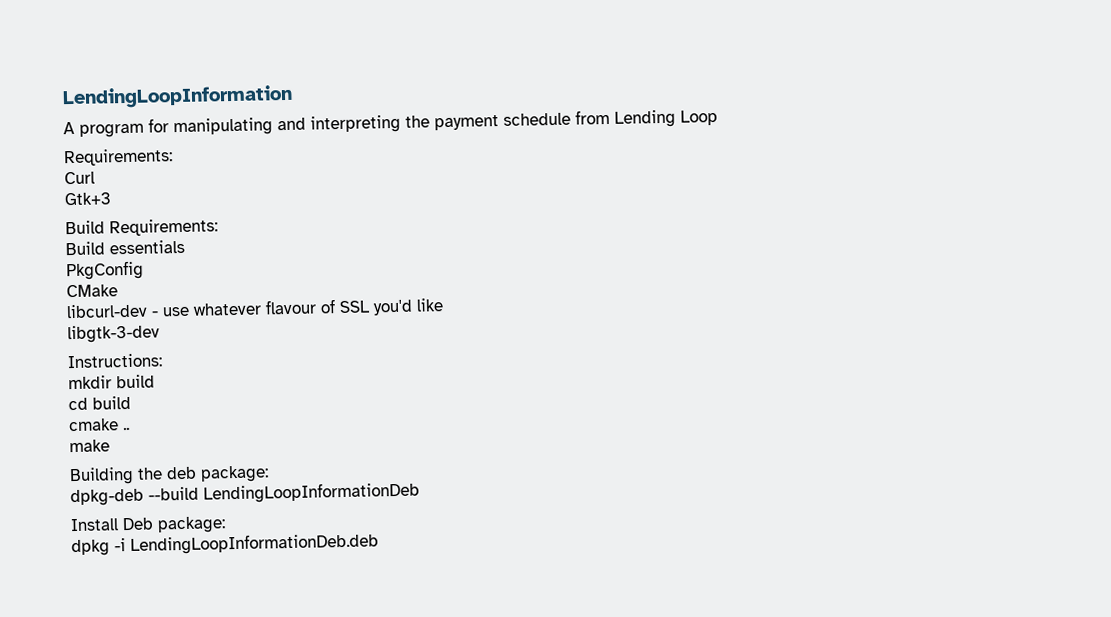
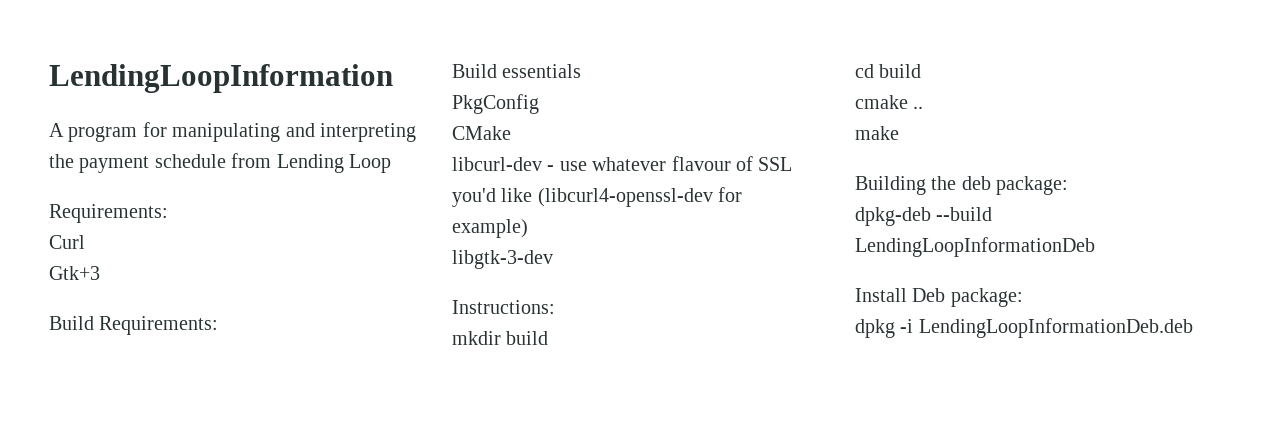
(444, 305) none -> [537,187,743,207] [452,219,528,238] (libcurl4-openssl-dev for example)

